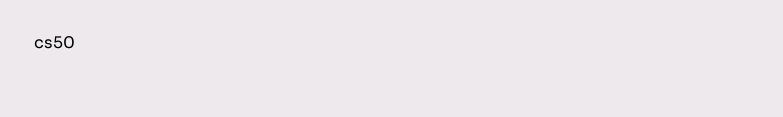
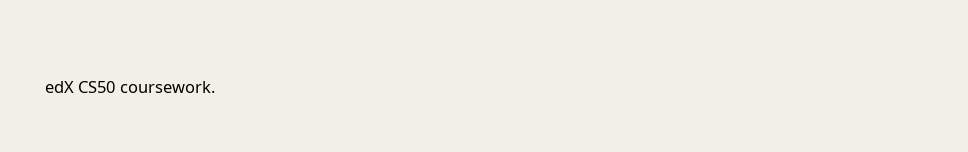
[34,36,75,49] cs50 -> [45,81,215,93] edX CS50 coursework.

